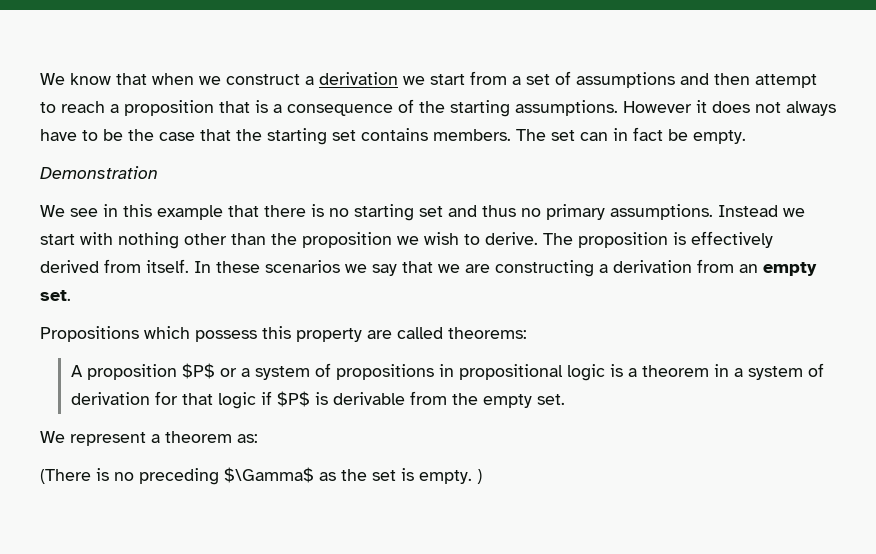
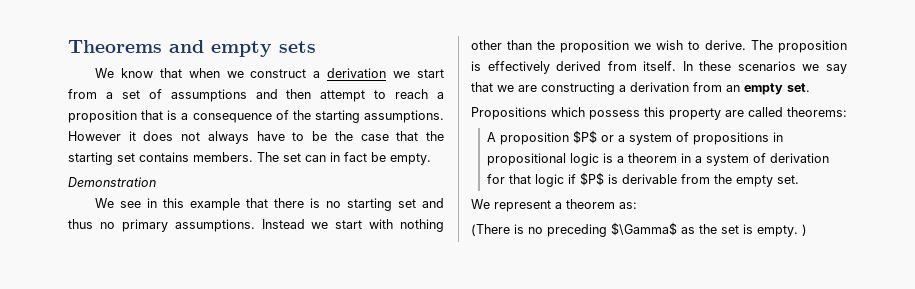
(40, 79) none -> [68,40,316,57] Theorems and empty sets //

